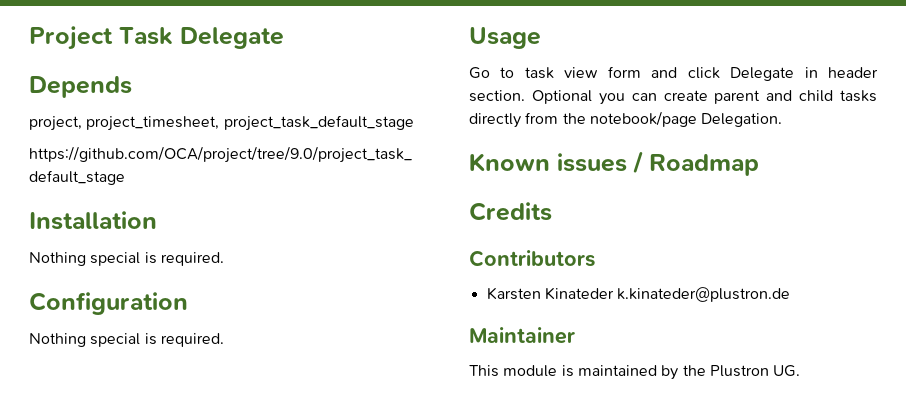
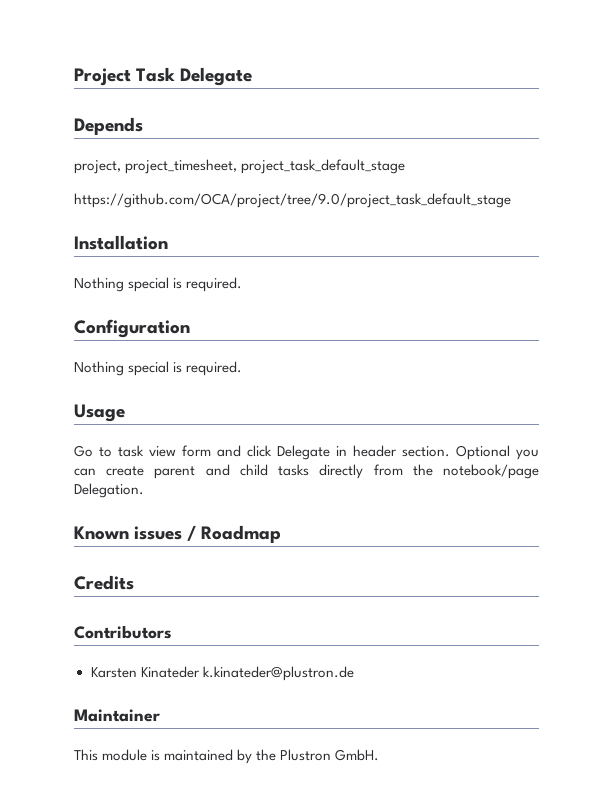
[773,365,801,377] UG. -> [335,749,380,761] GmbH.

